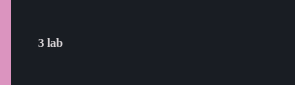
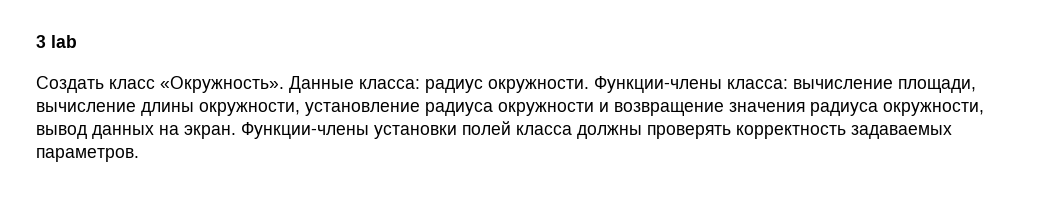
(64, 42) none -> [36,76,976,93] [36,102,984,116] [36,121,952,139] [36,148,139,162] // Создать класс «Окружность». Данные класса: радиус окружности. Функции-члены класса: вычисление площади, вычисление длины окружности, установление радиуса окружности и возвращение значения радиуса окружности, вывод данных на экран. Функции-члены установки полей класса должны проверять корректность задаваемых параметров.

